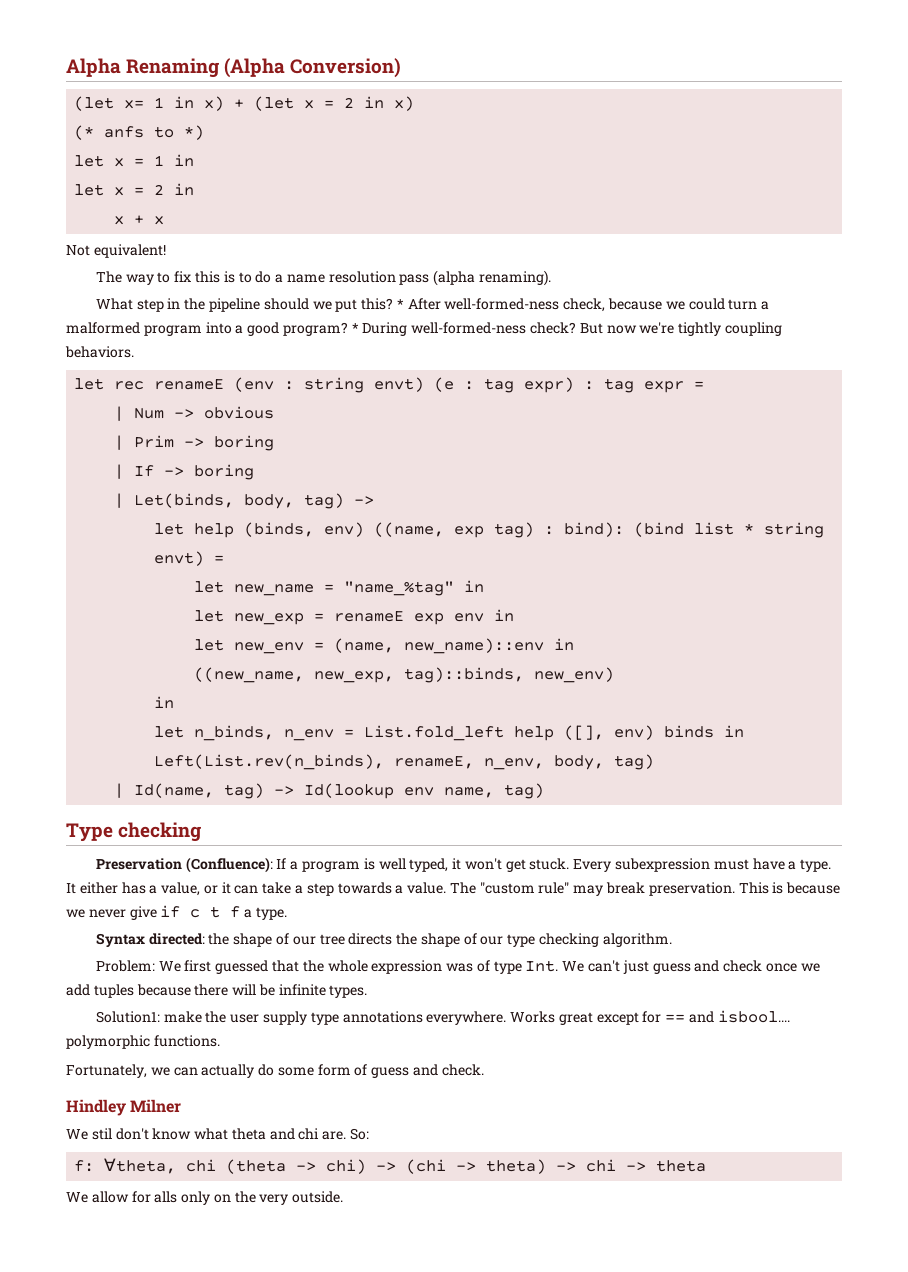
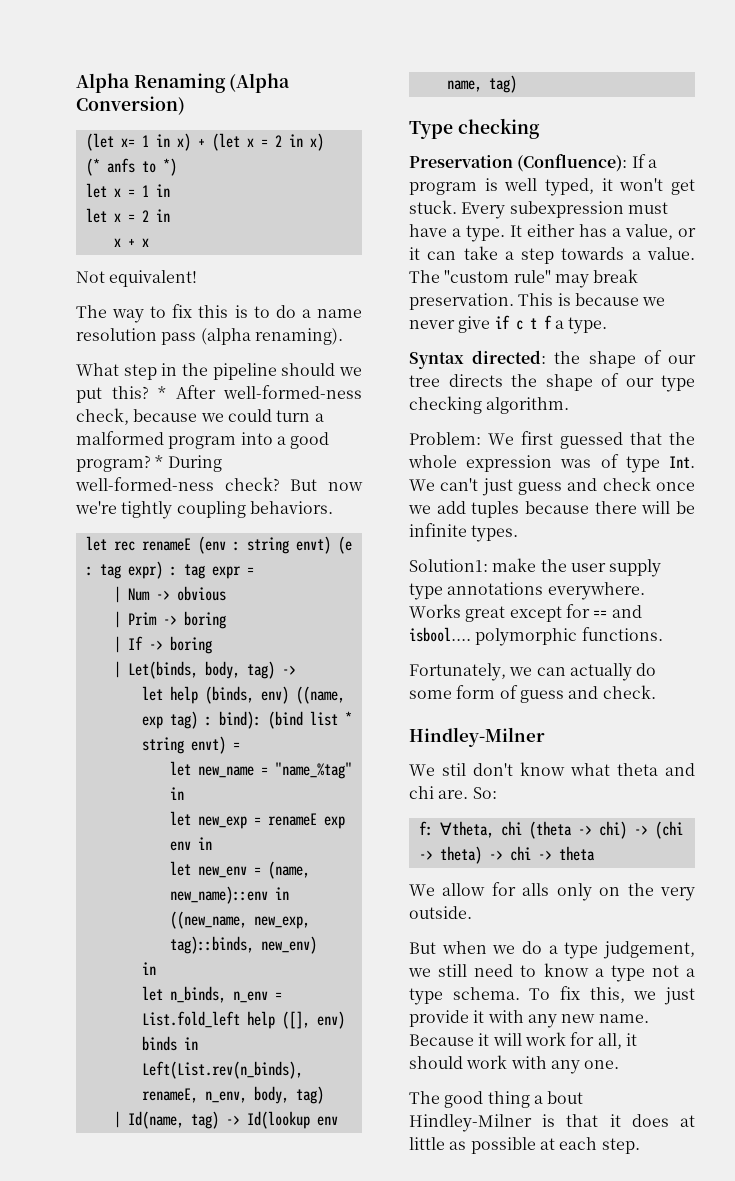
[66,1099,182,1116] Hindley Milner -> [409,727,545,747] Hindley-Milner
(344, 1197) none -> [409,941,695,959] [408,963,695,982] [409,986,695,1005] [409,1010,649,1028] [409,1032,637,1049] [409,1055,620,1074] [409,1091,584,1108] [409,1114,695,1132] [409,1137,640,1154] // But when we do a type judgement, we still need to know a type not a type schema. To fix this, we just provide it with any new name. Because it will work for all, it should work with any one. // The good thing a bout Hindley-Milner is that it does at little as possible at each step.

